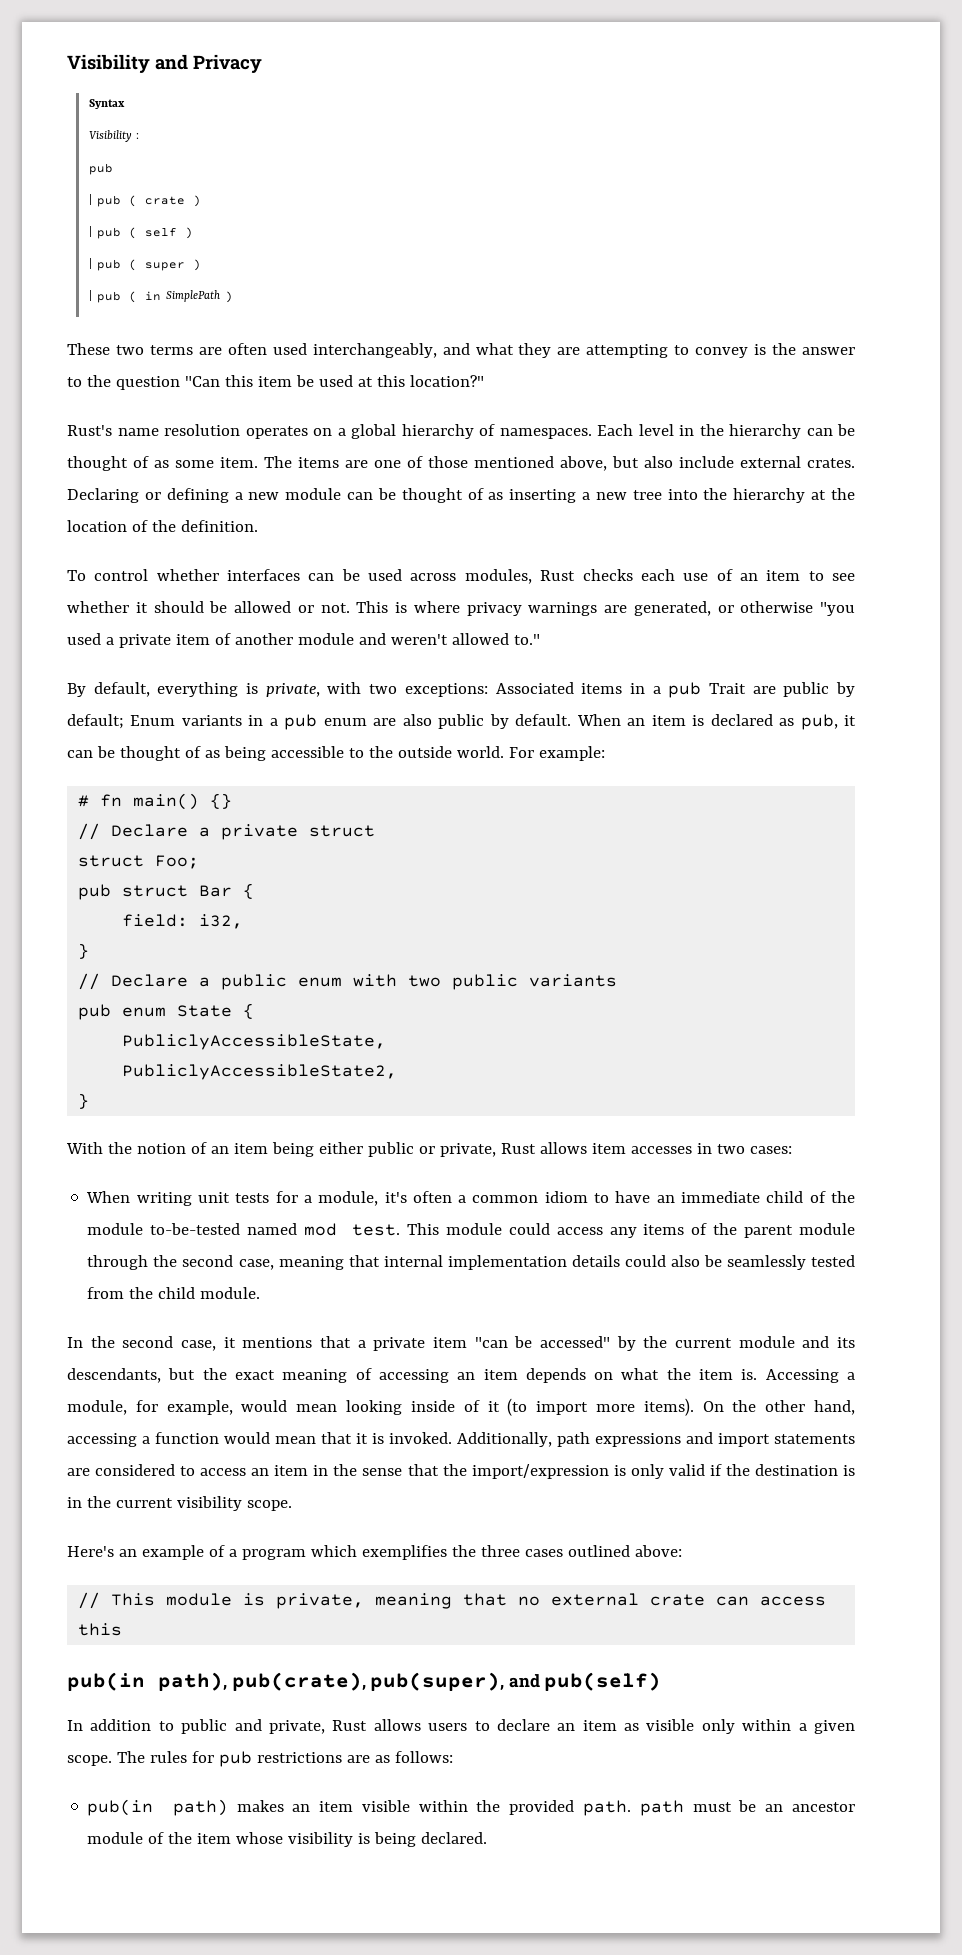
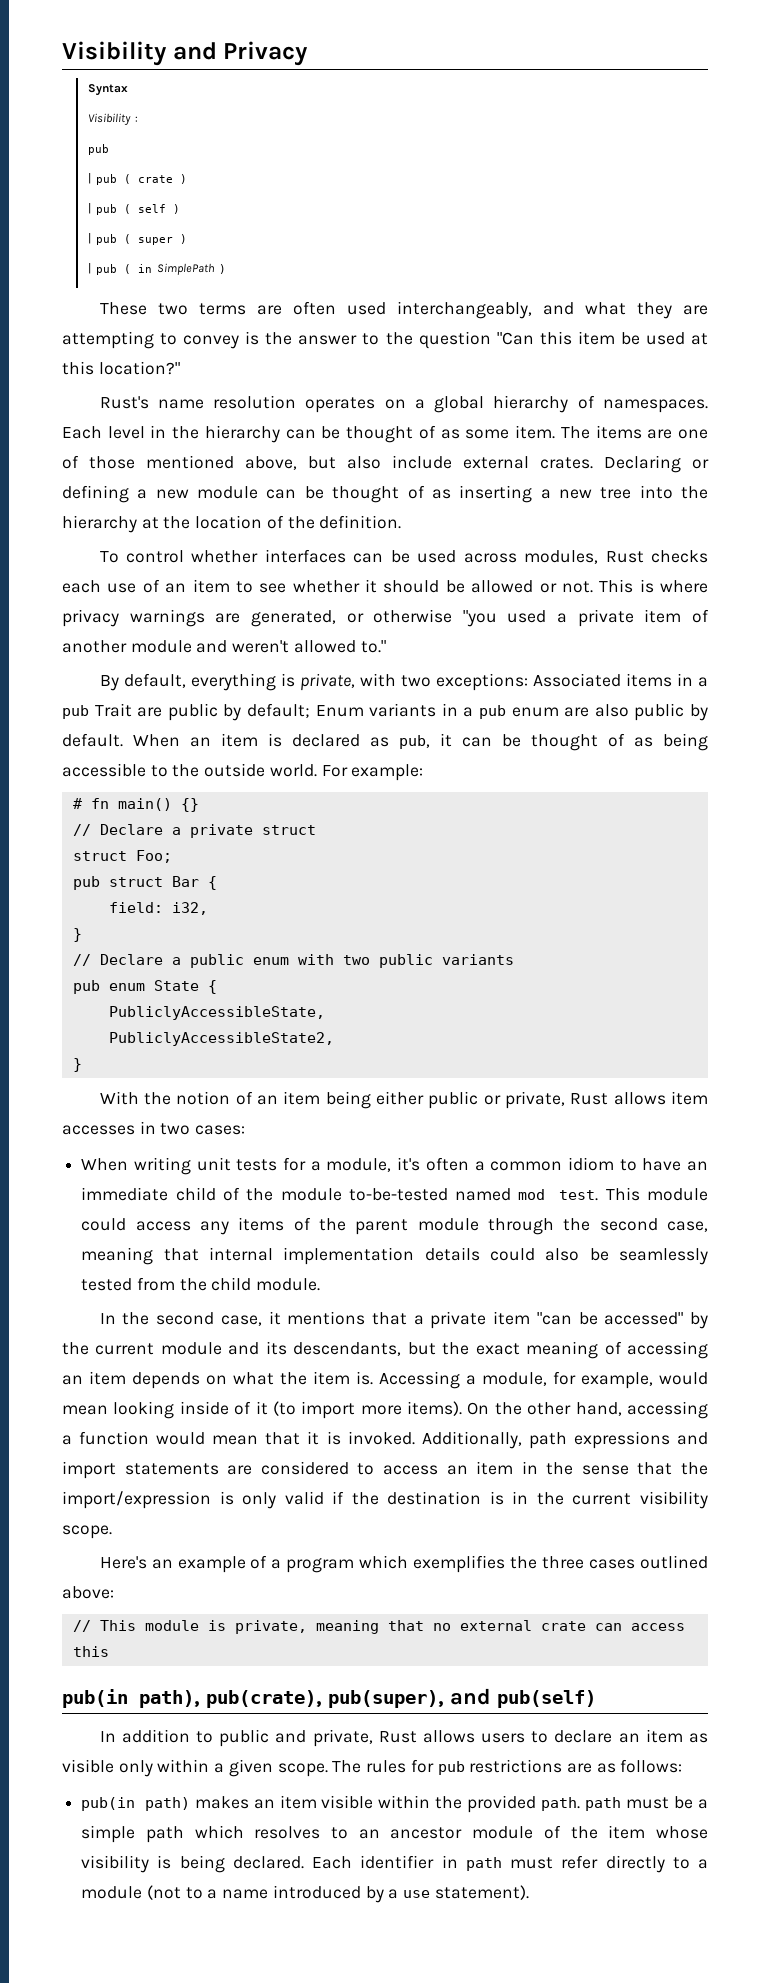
(757, 1806) none -> [698,1799,708,1809] [81,1825,349,1843] a simple path which resolves to
(488, 1838) none -> [312,1855,708,1873] [81,1885,529,1903] Each identifier in path must refer directly to a module (not to a name introduced by a use statement).

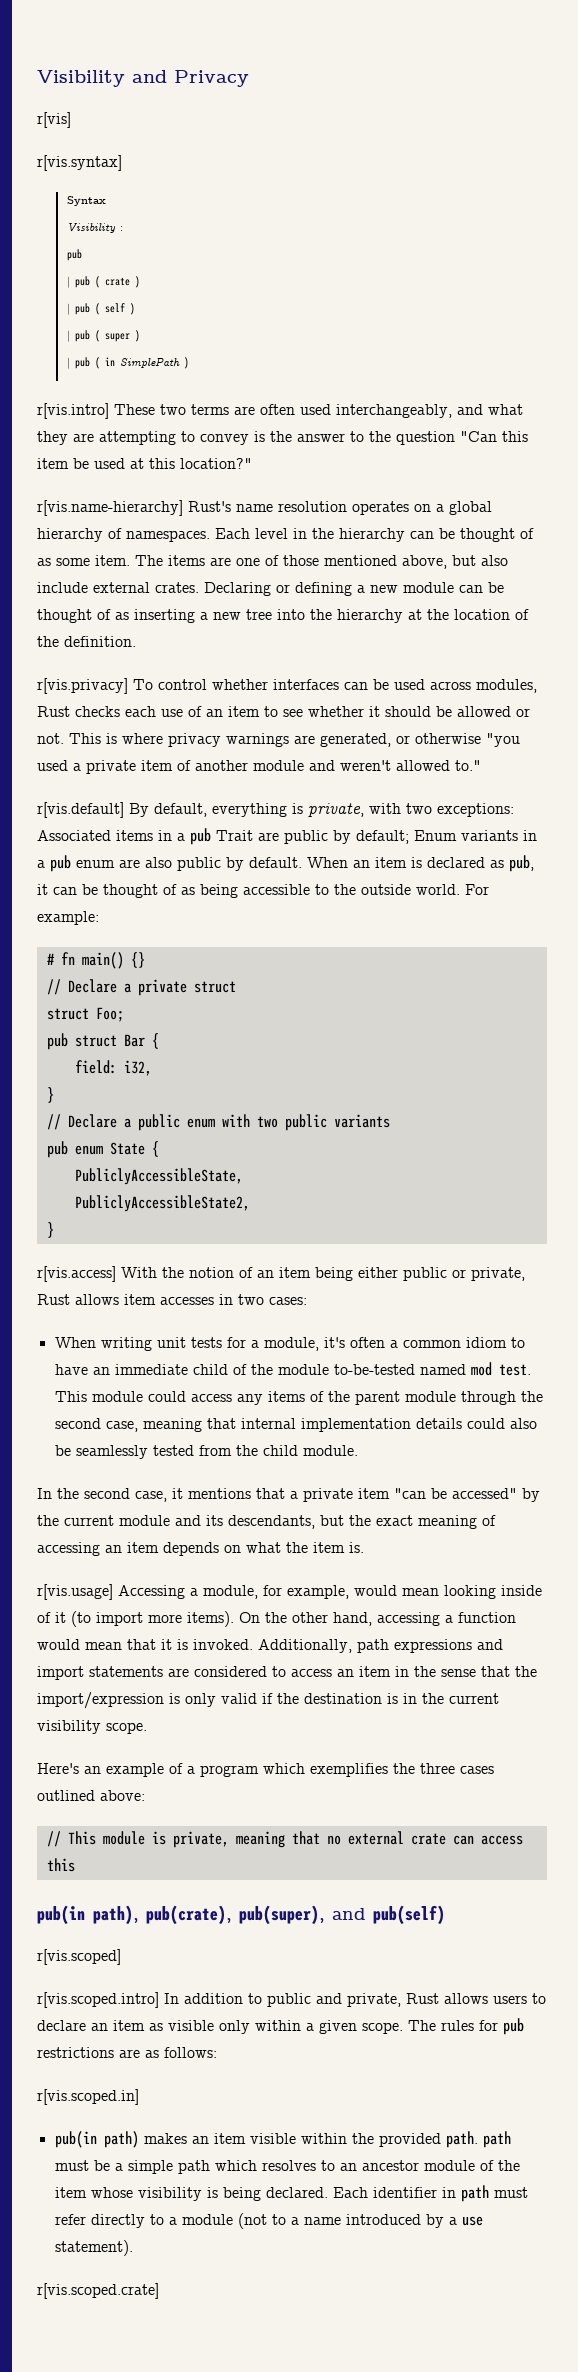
(309, 53) none -> [37,112,71,128] [37,155,122,171] // r[vis] // r[vis.syntax]
(227, 269) none -> [37,403,109,419] r[vis.intro]
(180, 368) none -> [37,500,183,516] r[vis.name-hierarchy]
(402, 522) none -> [37,678,128,694] r[vis.privacy]
(386, 646) none -> [37,802,124,818] r[vis.default]
(82, 1065) none -> [37,1266,116,1282] r[vis.access]
(373, 1378) none -> [37,1584,113,1600] // r[vis.usage]
(596, 1699) none -> [37,1949,121,1965] [37,1992,159,2008] r[vis.scoped] // r[vis.scoped.intro]
(683, 1766) none -> [37,2089,139,2105] // r[vis.scoped.in]
(529, 1892) none -> [37,2283,159,2299] // r[vis.scoped.crate]

